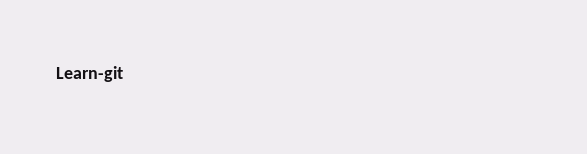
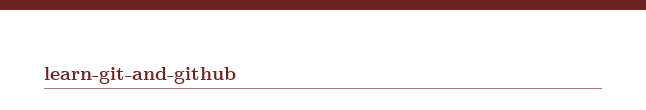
[56,66,123,82] Learn-git -> [44,67,236,84] learn-git-and-github

